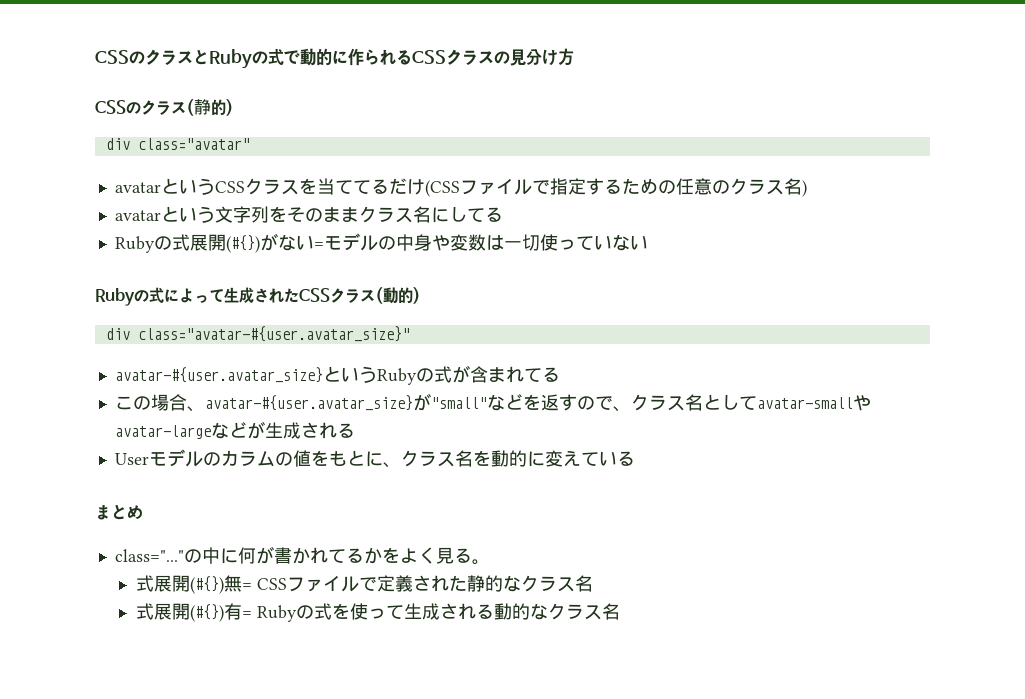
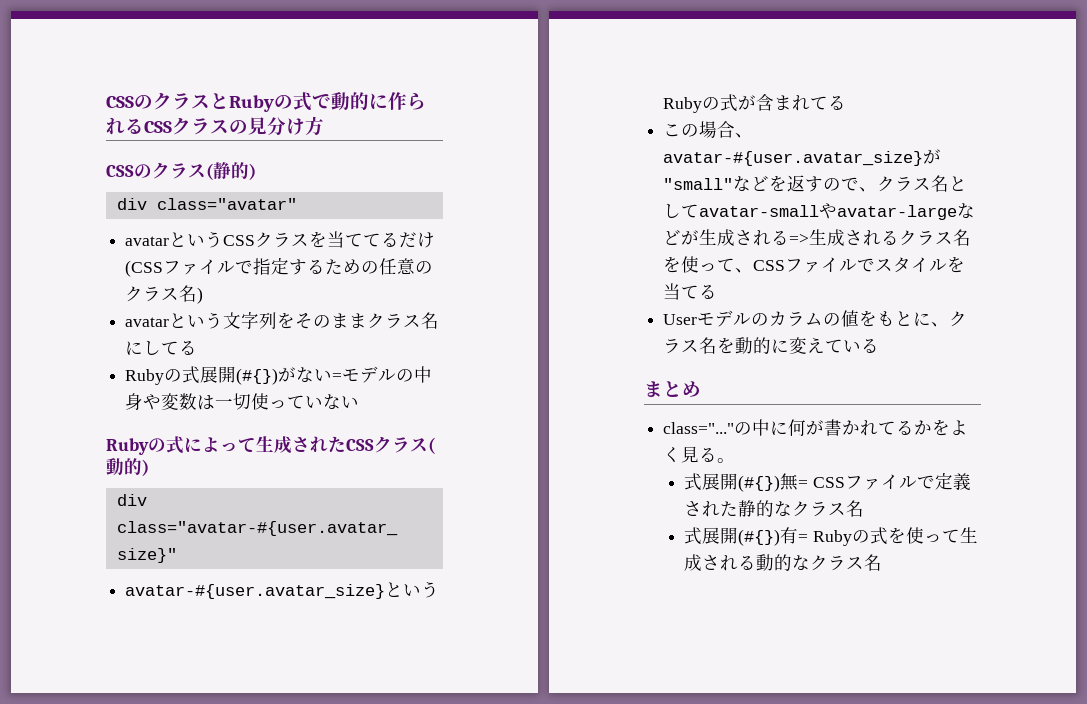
(355, 430) none -> [789,229,972,246] [663,256,966,273] [663,283,718,300] =>生成されるクラス名を使って、CSSファイルでスタイルを当てる

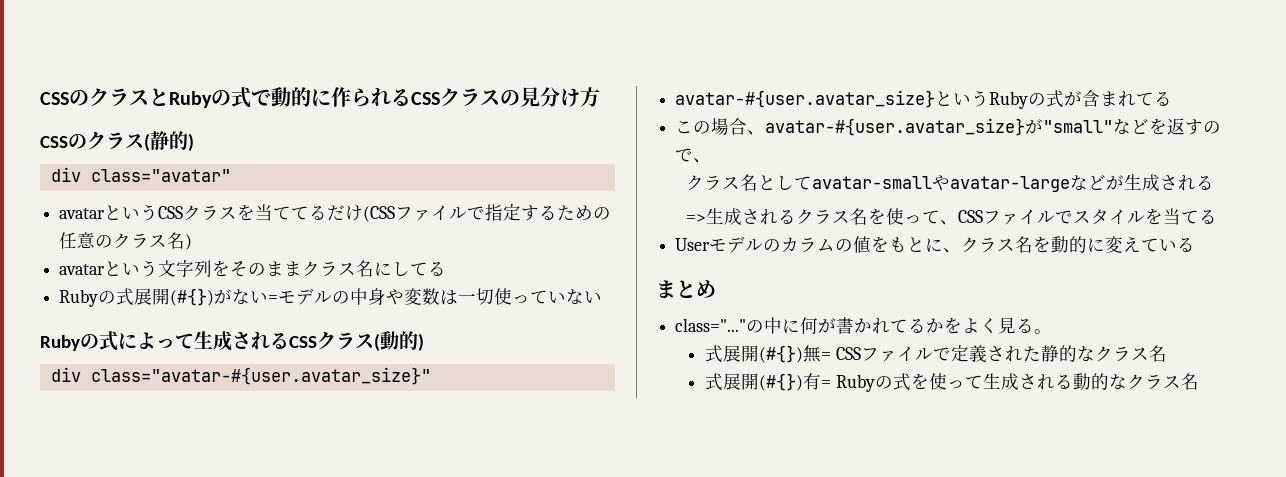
[328,436,346,453] た -> [270,332,289,349] る
(878, 189) none -> (712, 160) //
(790, 237) none -> (1214, 182) //

